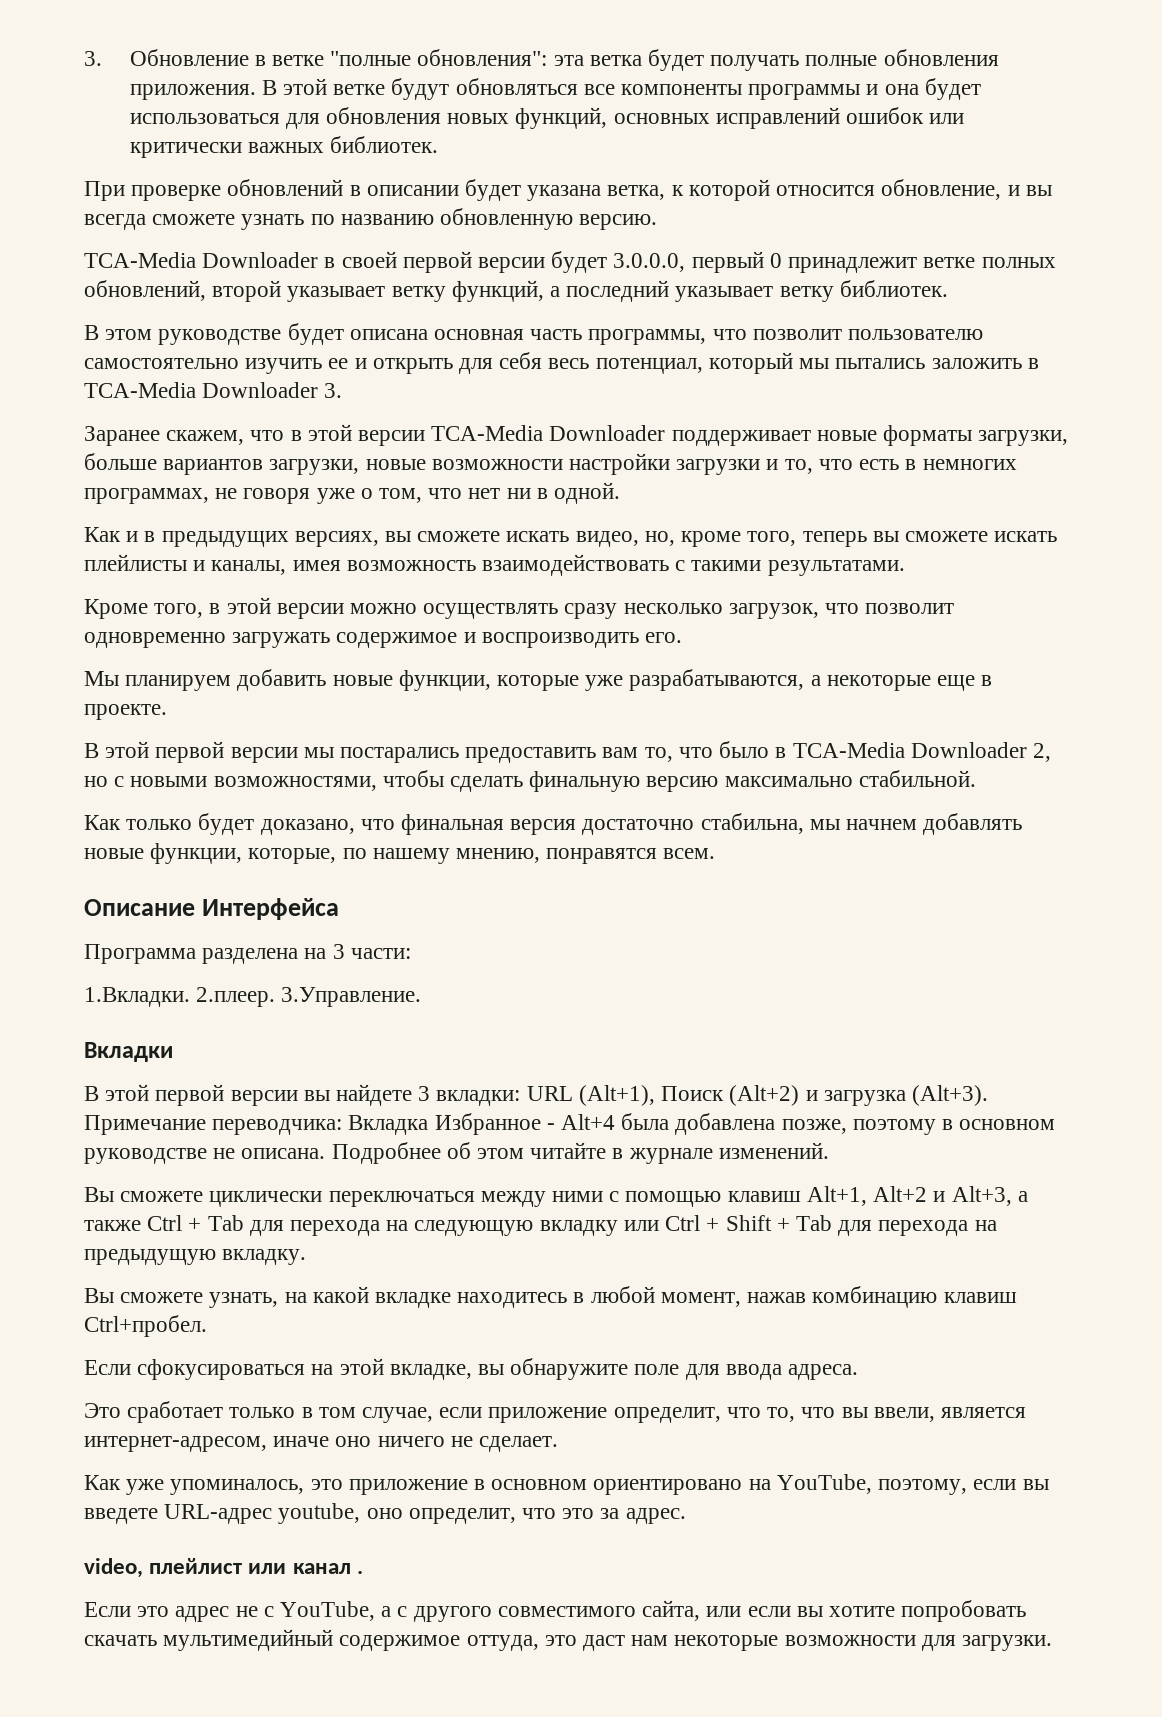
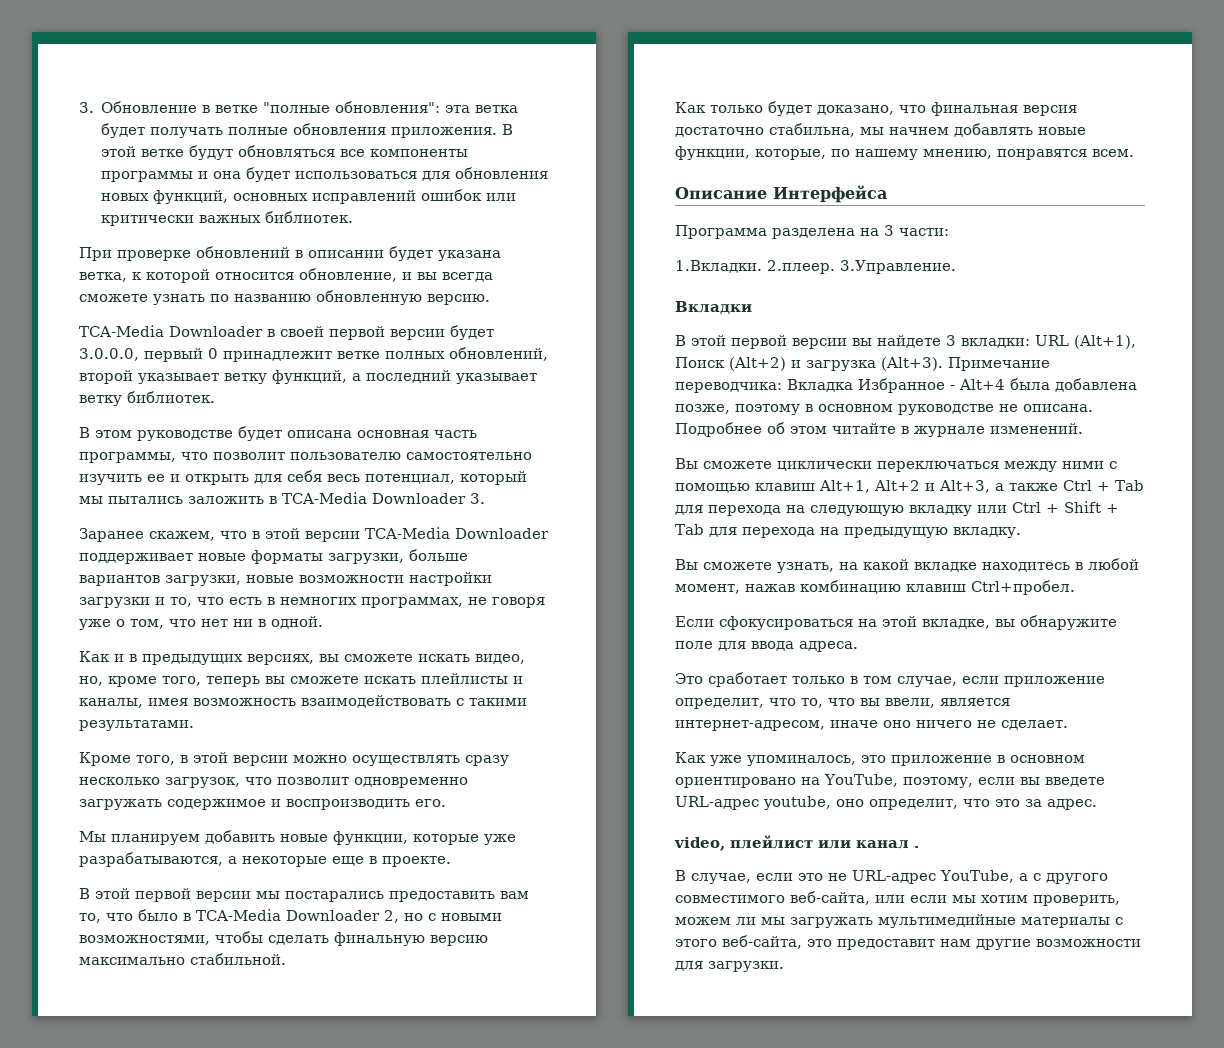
[84,1602,274,1622] Если это адрес не с -> [675,870,936,884] В случае, если это не URL-адрес
[642,1600,701,1621] сайта, -> [790,891,870,905] веб-сайта,
[796,1600,1027,1622] [84,1629,779,1651] вы хотите попробовать скачать мультимедийный содержимое оттуда, это даст нам некоторые -> [952,895,1120,906] [675,914,1123,928] [675,935,1031,950] мы хотим проверить, можем ли мы загружать мультимедийные материалы с этого веб-сайта, это предоставит нам другие

